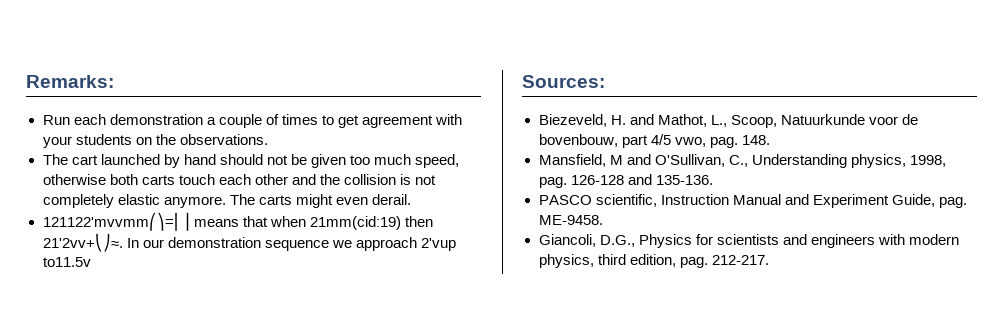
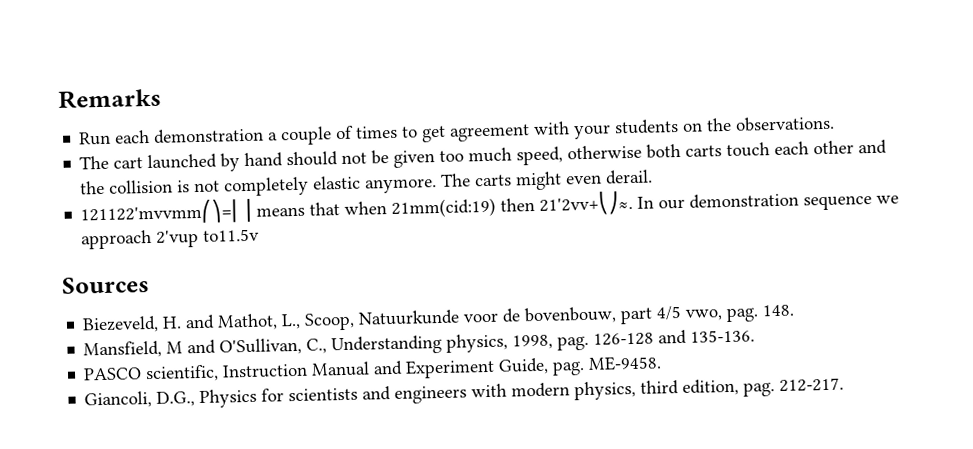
[26,75,114,88] Remarks: -> [58,88,162,109] Remarks
[522,75,605,88] Sources: -> [62,276,150,294] Sources

